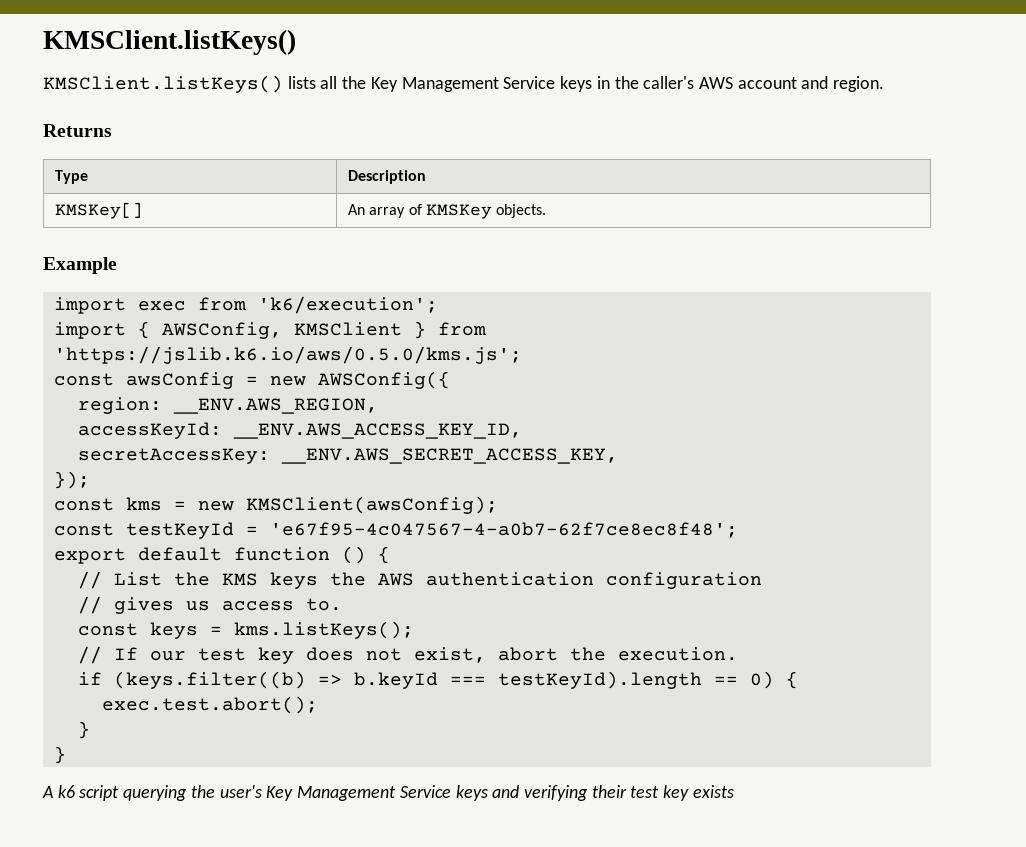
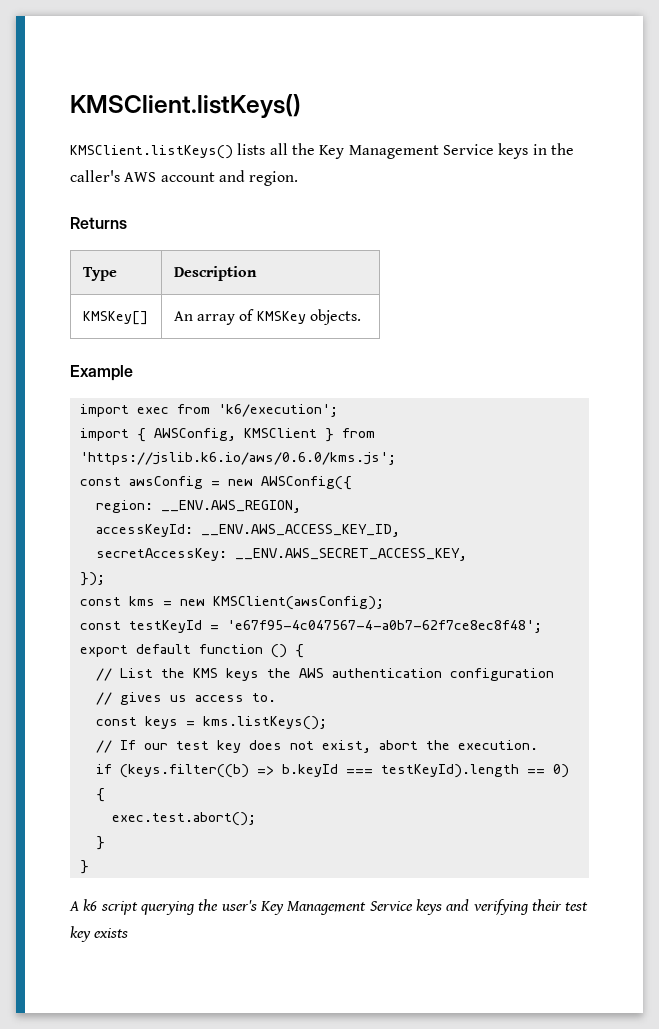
[53,346,522,364] 'https://jslib.k6.io/aws/0.5.0/kms.js'; -> [79,452,396,465] 'https://jslib.k6.io/aws/0.6.0/kms.js';

